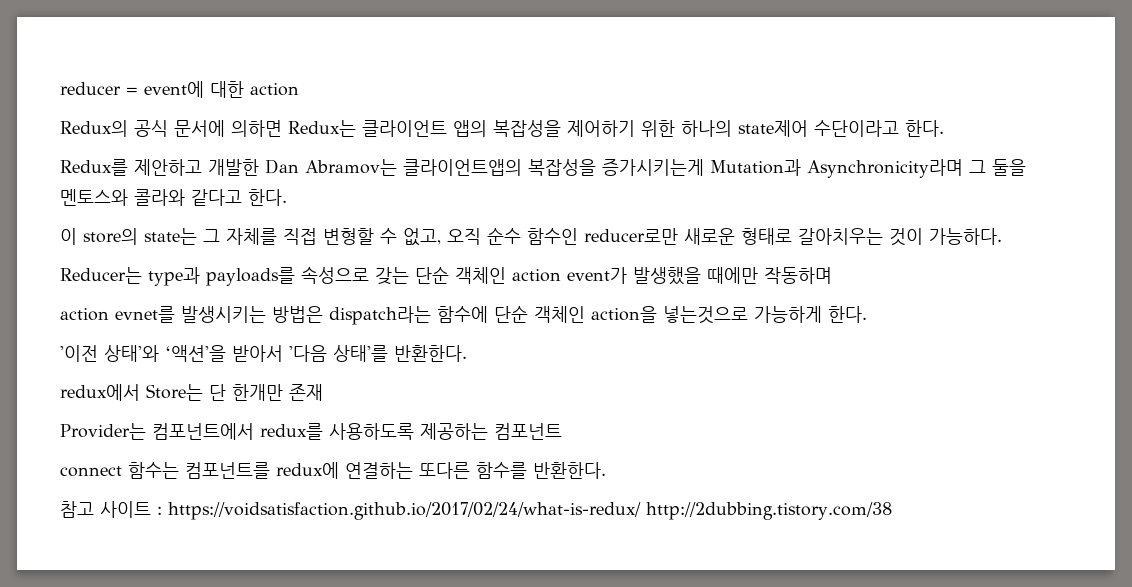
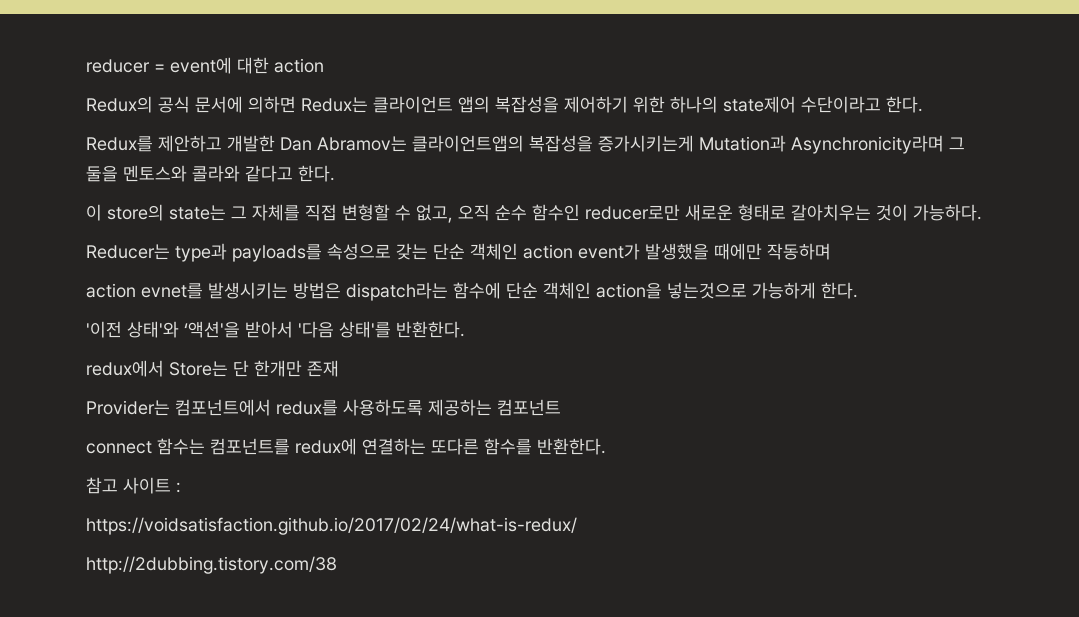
(162, 510) none -> (181, 487) //
(641, 511) none -> (577, 526) //

